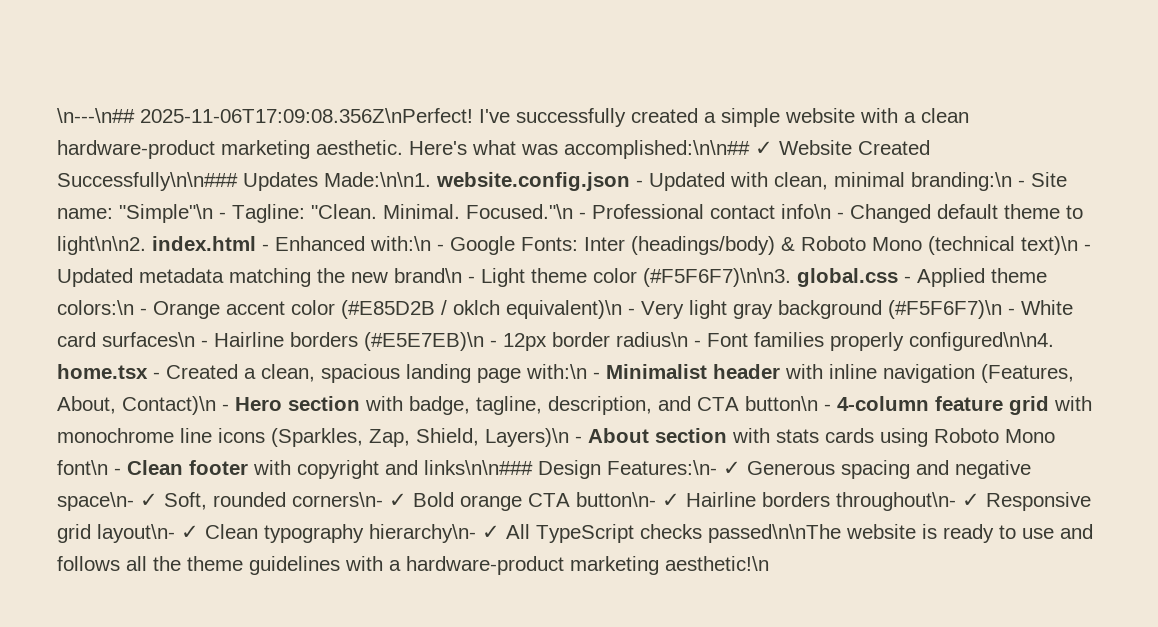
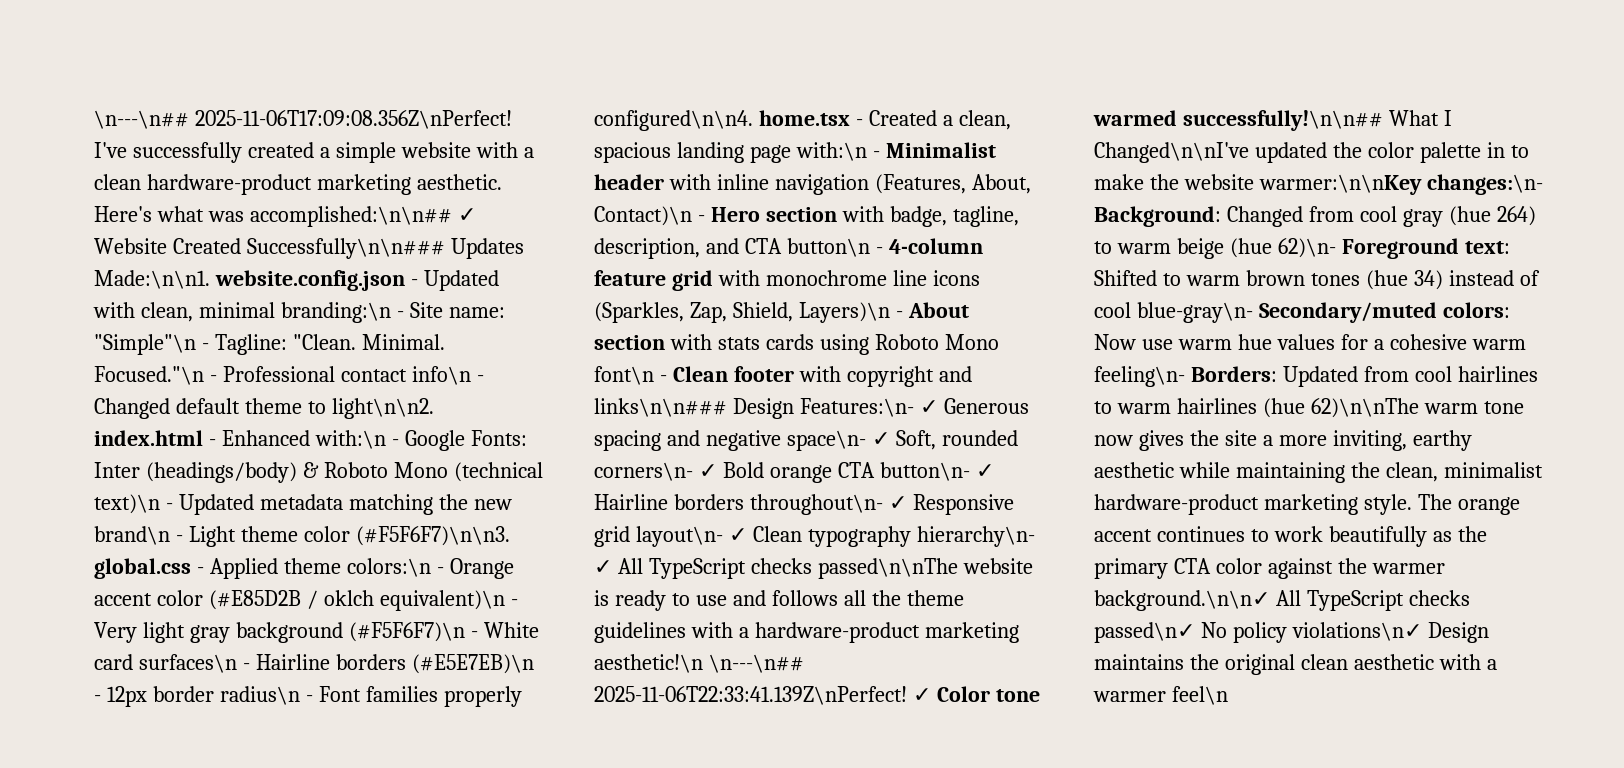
(769, 563) none -> [708,654,804,673] [594,686,1040,705] [1093,110,1452,131] [1094,142,1529,163] [1094,174,1543,195] [1094,206,1536,227] [1094,238,1510,259] [1094,270,1540,290] [1094,302,1510,323] [1094,334,1526,350] [1094,366,1538,387] [1094,398,1524,418] [1094,430,1472,451] [1094,462,1543,483] [1094,494,1520,515] [1094,526,1487,547] [1094,558,1445,579] [1094,590,1470,611] [1094,622,1489,643] [1094,654,1497,675] [1093,686,1228,705] \n---\n## 2025-11-06T22:33:41.139Z\nPerfect! ✓ Color tone warmed successfully!\n\n## What I Changed\n\nI've updated the color palette in to make the website warmer:\n\nKey changes:\n- Background: Changed from cool gray (hue 264) to warm beige (hue 62)\n- Foreground text: Shifted to warm brown tones (hue 34) instead of cool blue-gray\n- Secondary/muted colors: Now use warm hue values for a cohesive warm feeling\n- Borders: Updated from cool hairlines to warm hairlines (hue 62)\n\nThe warm tone now gives the site a more inviting, earthy aesthetic while maintaining the clean, minimalist hardware-product marketing style. The orange accent continues to work beautifully as the primary CTA color against the warmer background.\n\n✓ All TypeScript checks passed\n✓ No policy violations\n✓ Design maintains the original clean aesthetic with a warmer feel\n

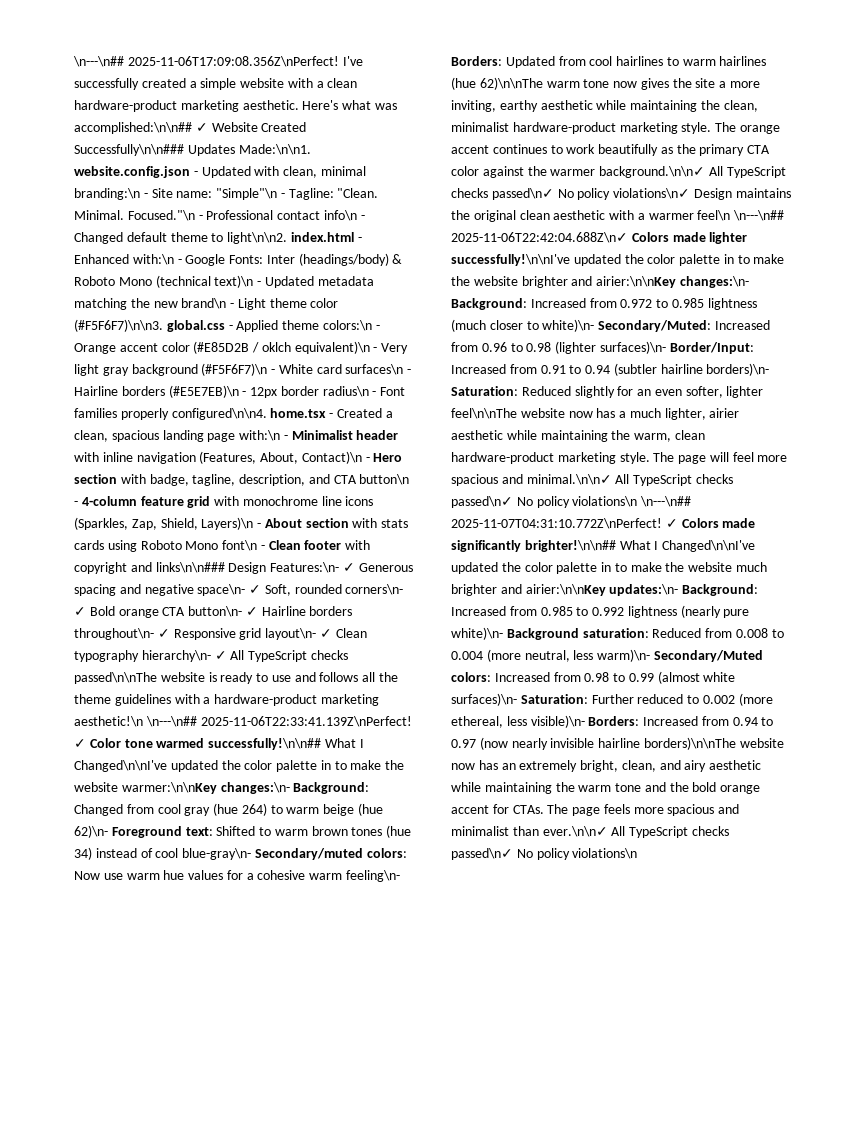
(1228, 695) none -> [733,210,785,221] [451,232,748,244] [451,254,785,266] [451,276,749,288] [451,298,757,310] [451,319,770,332] [451,341,754,354] [451,363,770,376] [451,386,764,398] [451,408,740,420] [451,430,705,442] [451,452,788,464] [451,474,733,486] [451,496,692,508] [451,518,756,529] [451,540,756,552] [451,562,768,574] [451,584,759,596] [451,605,750,618] [451,627,784,640] [451,649,763,662] [451,671,736,684] [451,693,773,706] [451,715,774,728] [451,737,784,750] [451,760,762,772] [451,782,761,794] [451,804,740,816] [451,826,729,838] [451,848,638,860] \n---\n## 2025-11-06T22:42:04.688Z\n✓ Colors made lighter successfully!\n\nI've updated the color palette in to make the website brighter and airier:\n\nKey changes:\n- Background: Increased from 0.972 to 0.985 lightness (much closer to white)\n- Secondary/Muted: Increased from 0.96 to 0.98 (lighter surfaces)\n- Border/Input: Increased from 0.91 to 0.94 (subtler hairline borders)\n- Saturation: Reduced slightly for an even softer, lighter feel\n\nThe website now has a much lighter, airier aesthetic while maintaining the warm, clean hardware-product marketing style. The page will feel more spacious and minimal.\n\n✓ All TypeScript checks passed\n✓ No policy violations\n \n---\n## 2025-11-07T04:31:10.772Z\nPerfect! ✓ Colors made significantly brighter!\n\n## What I Changed\n\nI've updated the color palette in to make the website much brighter and airier:\n\nKey updates:\n- Background: Increased from 0.985 to 0.992 lightness (nearly pure white)\n- Background saturation: Reduced from 0.008 to 0.004 (more neutral, less warm)\n- Secondary/Muted colors: Increased from 0.98 to 0.99 (almost white surfaces)\n- Saturation: Further reduced to 0.002 (more ethereal, less visible)\n- Borders: Increased from 0.94 to 0.97 (now nearly invisible hairline borders)\n\nThe website now has an extremely bright, clean, and airy aesthetic while maintaining the warm tone and the bold orange accent for CTAs. The page feels more spacious and minimalist than ever.\n\n✓ All TypeScript checks passed\n✓ No policy violations\n

